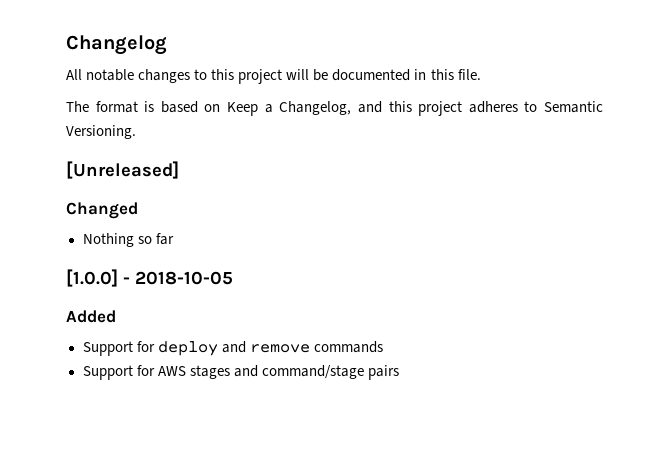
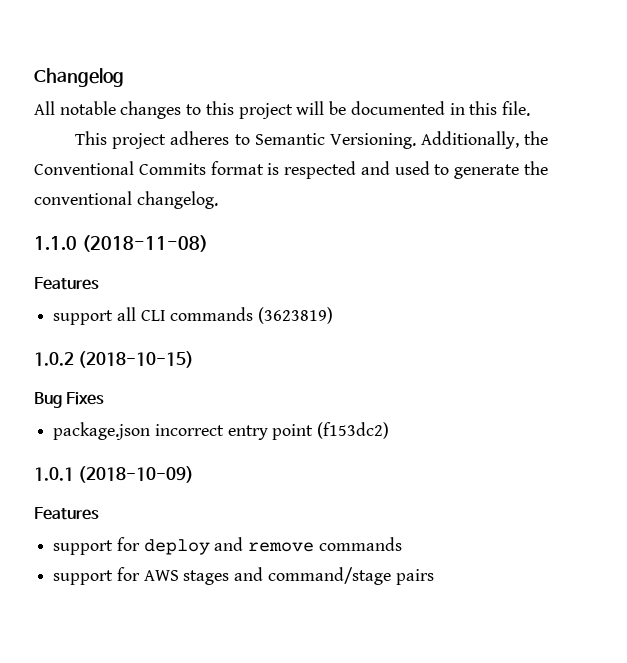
[66,101,412,116] The format is based on Keep a Changelog, and this -> [75,131,108,145] This
[66,161,179,179] [66,202,138,219] [82,233,174,247] [66,269,233,287] [66,310,116,323] [82,341,133,356] // [Unreleased] // Changed // Nothing so far // [1.0.0] - 2018-10-05 // Added // Support -> [420,131,548,149] [34,161,548,179] [34,191,218,209] [34,235,208,252] [34,277,99,290] [53,307,334,325] [34,351,195,368] [34,392,105,408] [53,422,390,440] [34,466,195,483] [34,507,99,520] [53,540,114,555] Additionally, the Conventional Commits format is respected and used to generate the conventional changelog. // 1.1.0 (2018-11-08) // Features // support all CLI commands (3623819) // 1.0.2 (2018-10-15) // Bug Fixes // package.json incorrect entry point (f153dc2) // 1.0.1 (2018-10-09) // Features // support
[82,365,133,380] Support -> [53,570,114,585] support

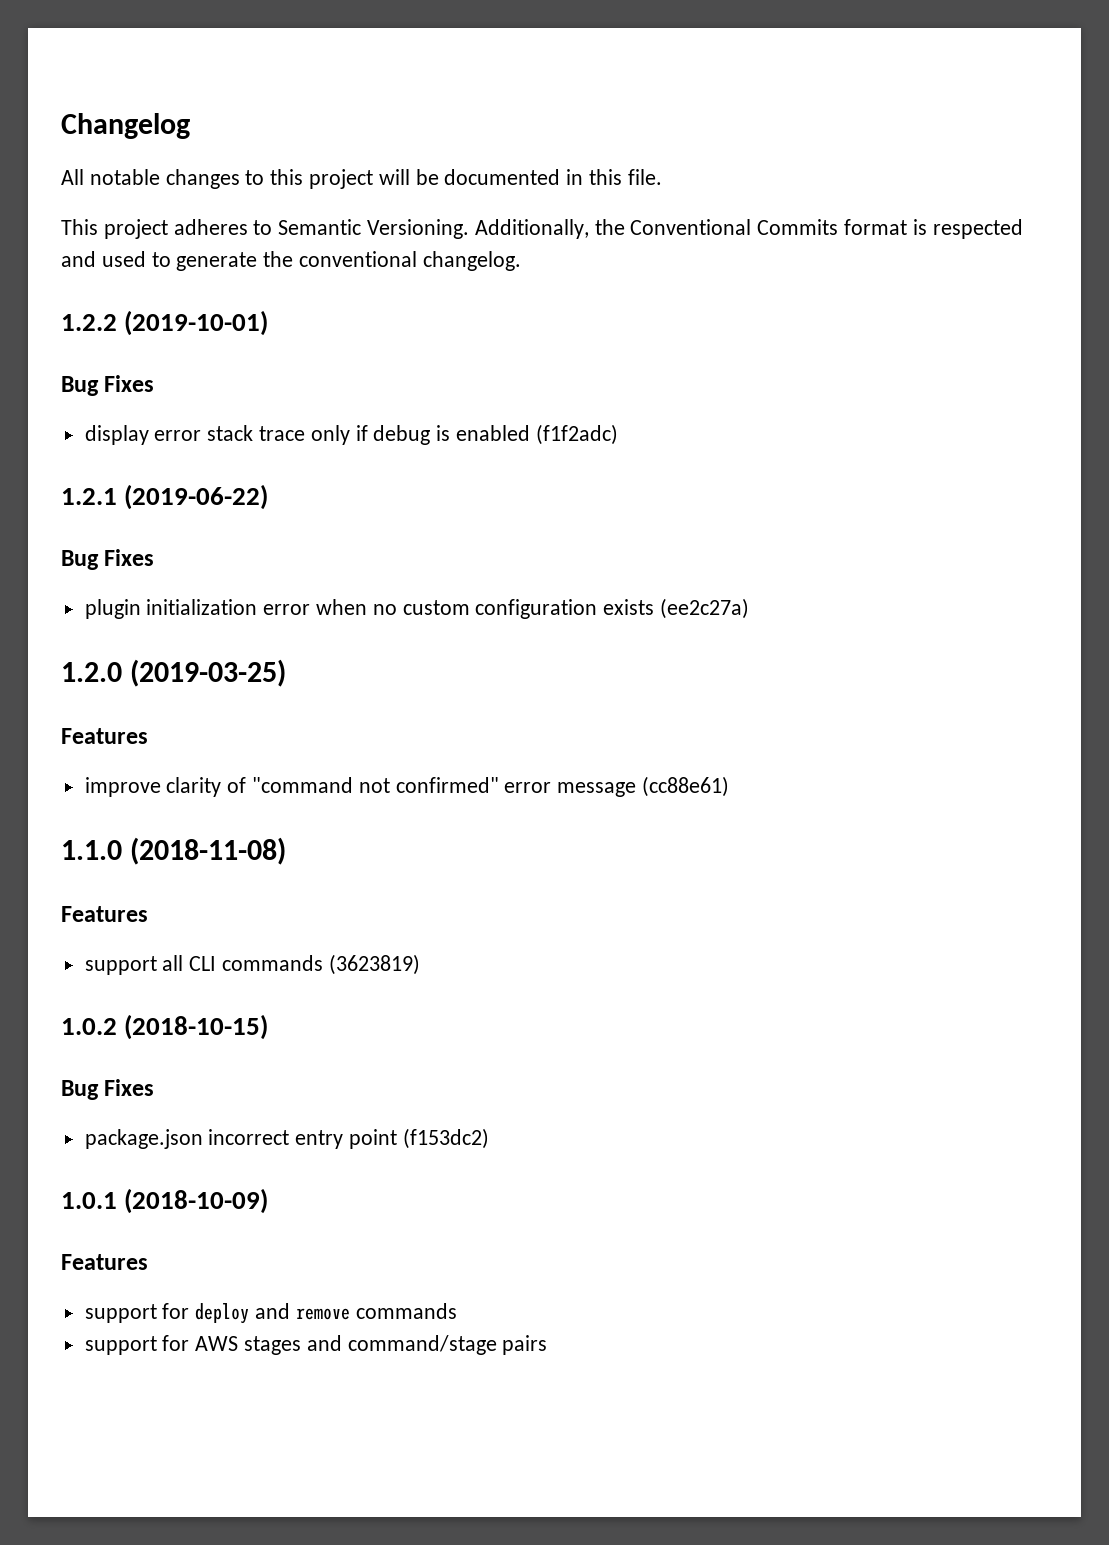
(218, 200) none -> [61,310,269,336] [61,375,155,396] [84,424,618,445] [61,484,269,510] [61,549,155,570] [84,598,750,619] [61,659,287,687] [61,728,148,744] [84,776,730,797] // 1.2.2 (2019-10-01) // Bug Fixes // display error stack trace only if debug is enabled (f1f2adc) // 1.2.1 (2019-06-22) // Bug Fixes // plugin initialization error when no custom configuration exists (ee2c27a) // 1.2.0 (2019-03-25) // Features // improve clarity of "command not confirmed" error message (cc88e61)

